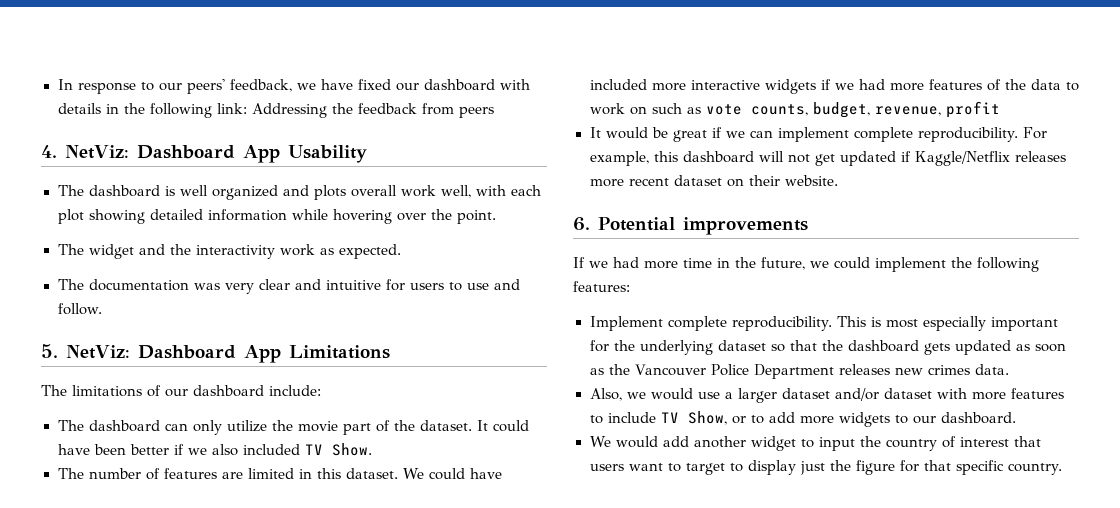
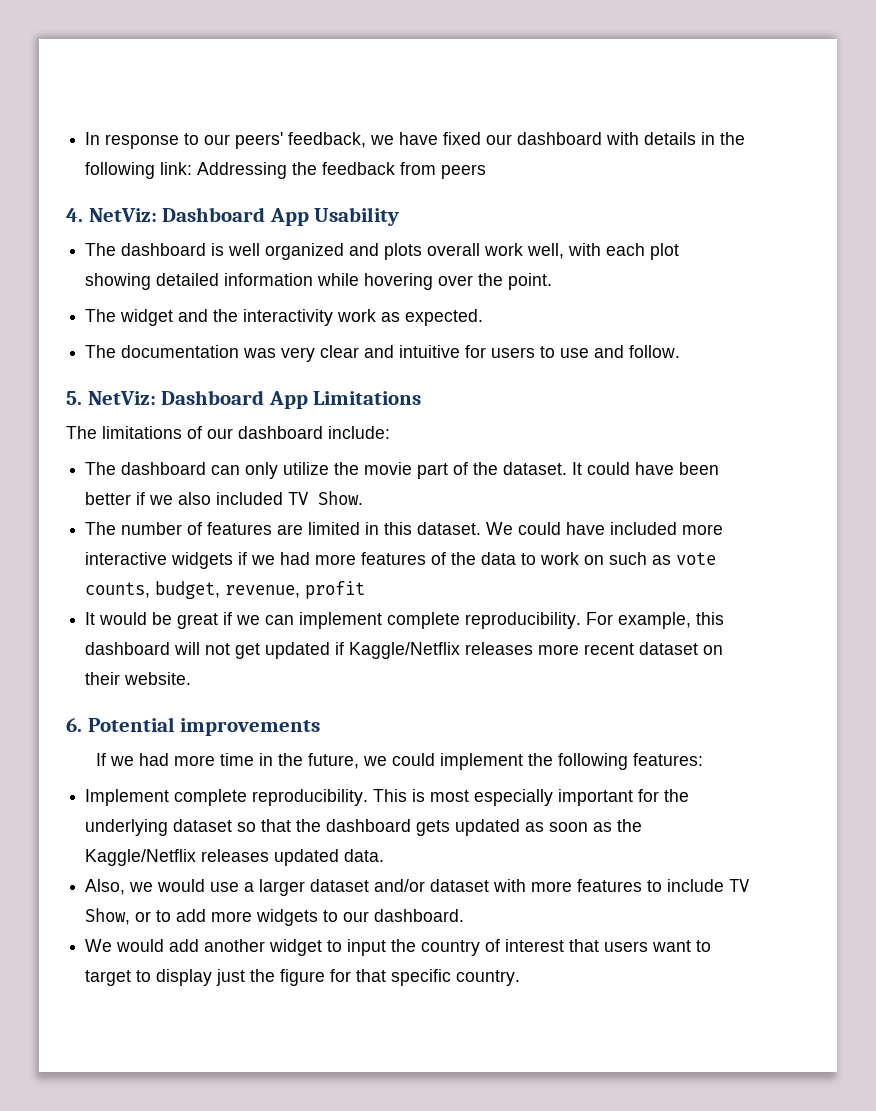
[634,364,971,379] Vancouver Police Department releases new crimes -> [85,849,340,866] Kaggle/Netflix releases updated

